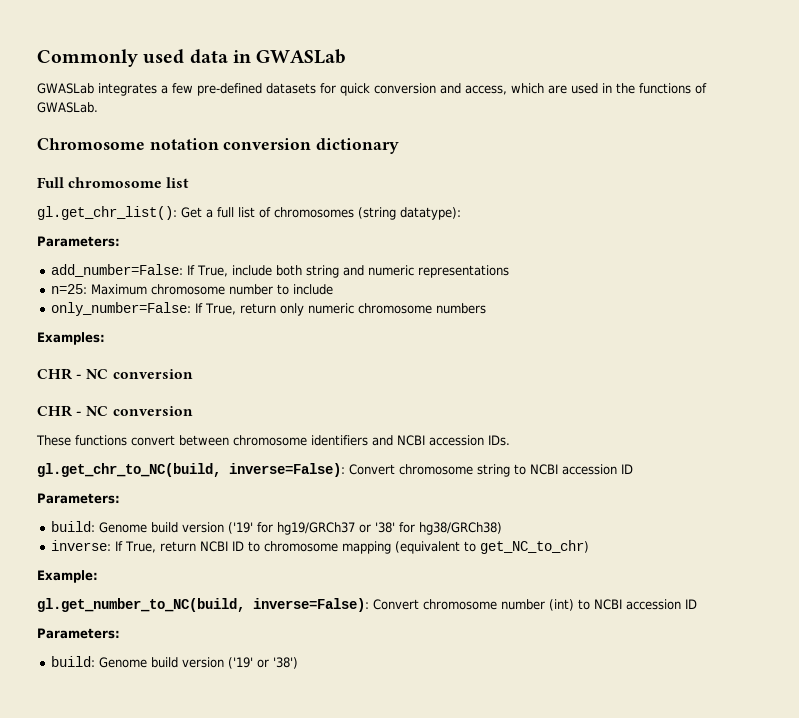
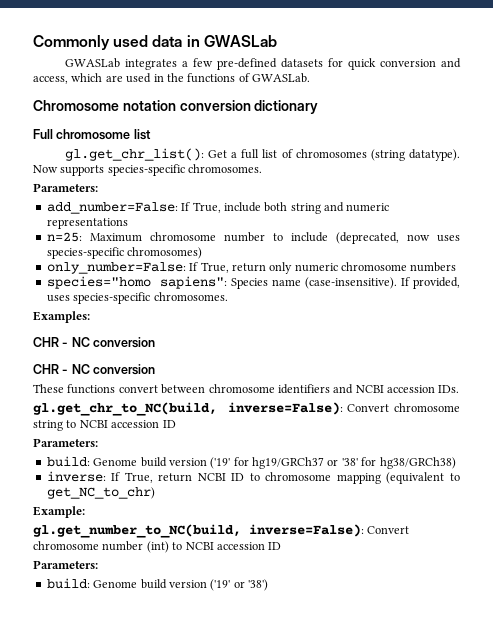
[400,207,461,220] datatype): -> [409,149,461,161] [33,164,263,176] datatype). Now supports species-specific chromosomes.
(333, 289) none -> [335,232,460,244] [46,247,203,259] (deprecated, now uses species-specific chromosomes)
(486, 308) none -> [46,276,460,289] [46,292,228,304] // species="homo sapiens": Species name (case-insensitive). If provided, uses species-specific chromosomes.

